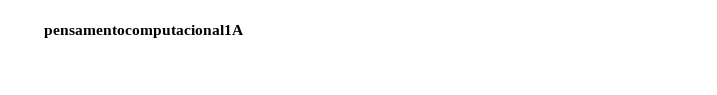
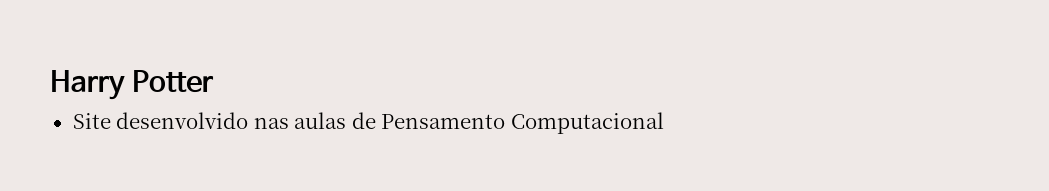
[44,25,244,38] pensamentocomputacional1A -> [50,70,214,100] [72,112,664,134] Harry Potter // Site desenvolvido nas aulas de Pensamento Computacional

